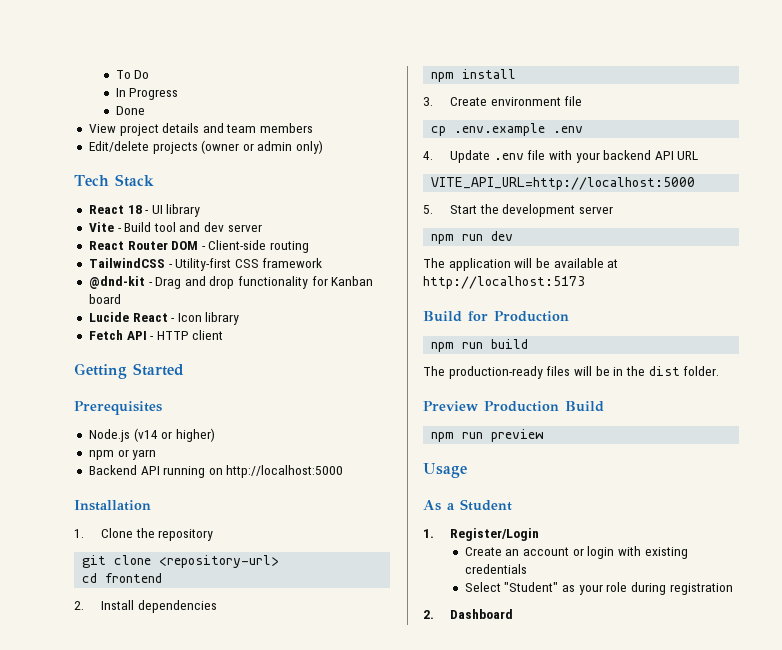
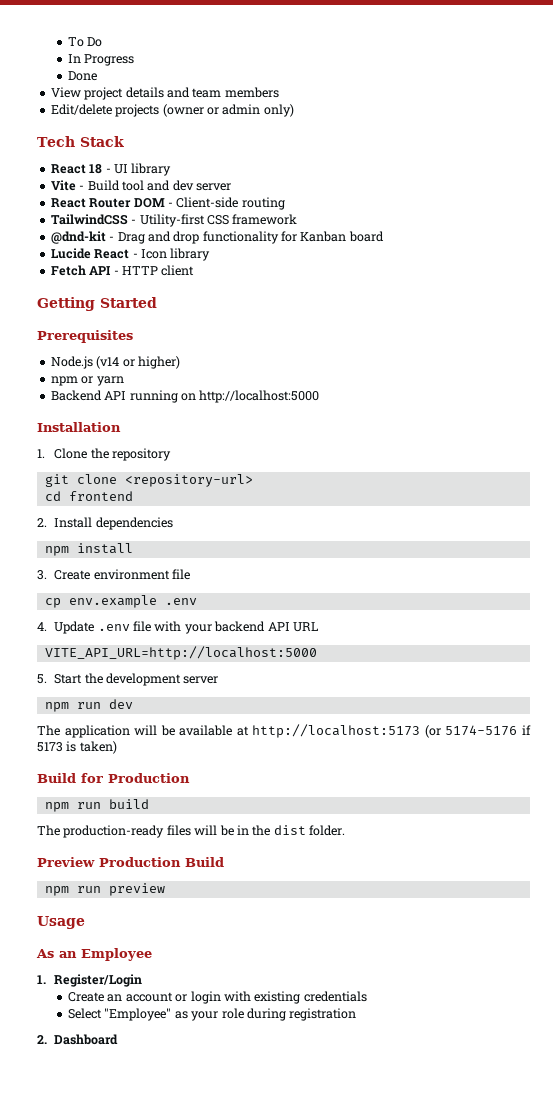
[454,123,546,136] .env.example -> [68,595,157,608] env.example
(585, 282) none -> [424,725,531,738] [37,741,117,754] (or 5174-5176 if 5173 is taken)
[447,499,512,511] a Student -> [59,948,152,961] an Employee
[504,582,559,592] "Student" -> [104,1008,172,1021] "Employee"

